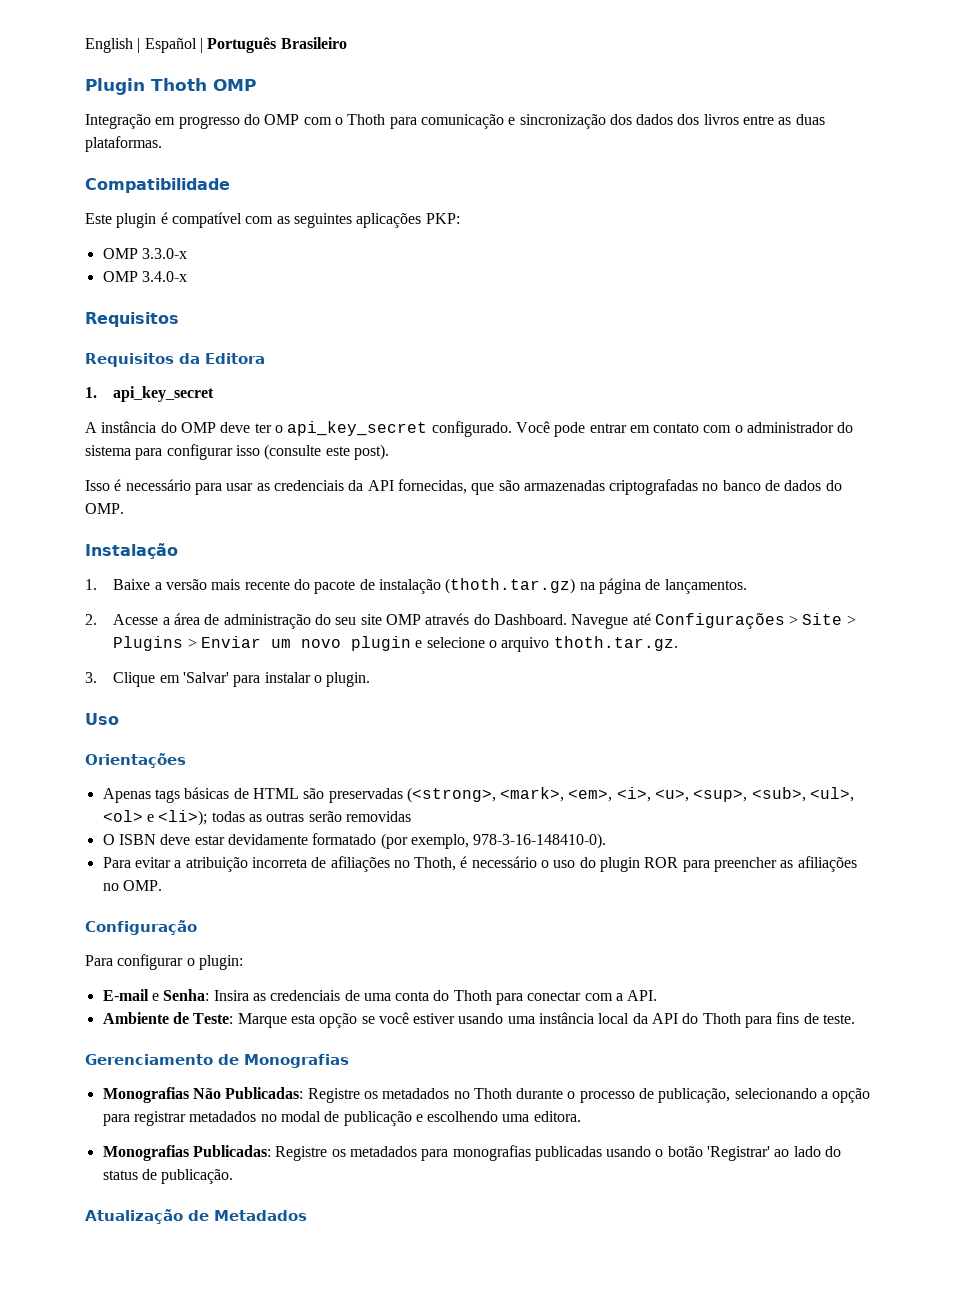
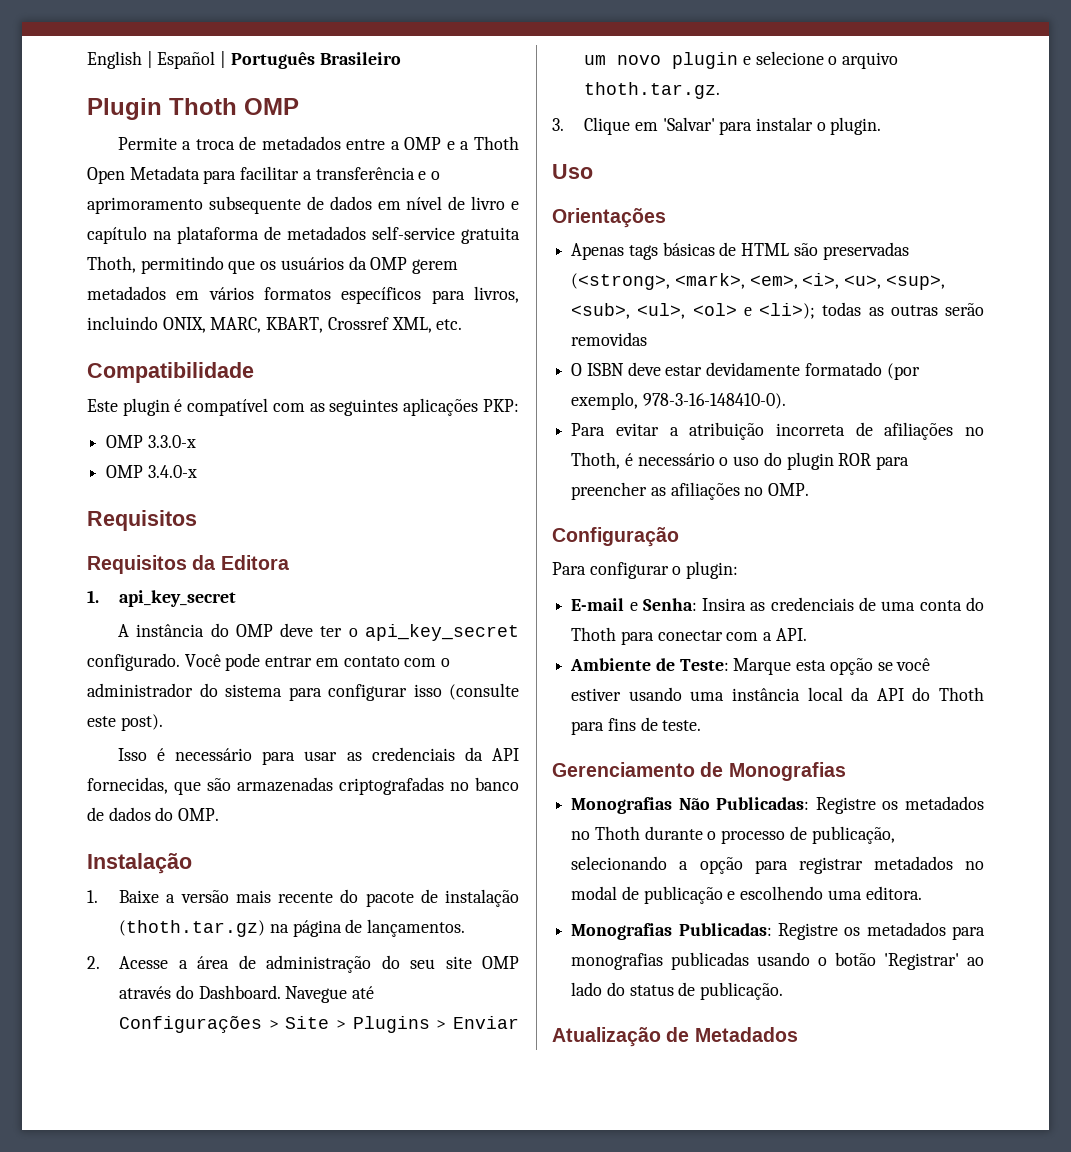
[85,114,825,129] [85,136,162,152] Integração em progresso do OMP com o Thoth para comunicação e sincronização dos dados dos livros entre as duas plataformas. -> [117,136,519,150] [87,166,441,184] [87,196,519,214] [87,226,520,244] [87,256,459,274] [87,286,519,304] [87,316,463,333] Permite a troca de metadados entre a OMP e a Thoth Open Metadata para facilitar a transferência e o aprimoramento subsequente de dados em nível de livro e capítulo na plataforma de metadados self-service gratuita Thoth, permitindo que os usuários da OMP gerem metadados em vários formatos específicos para livros, incluindo ONIX, MARC, KBART, Crossref XML, etc.

